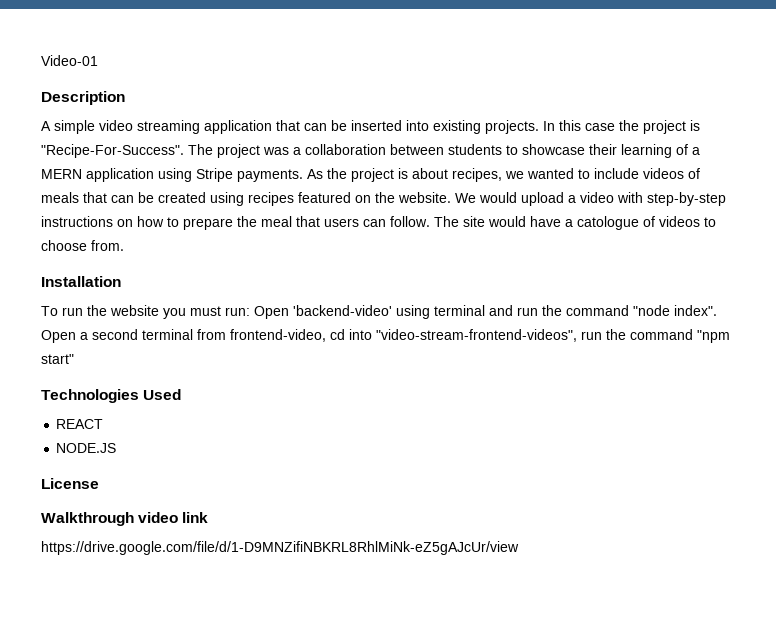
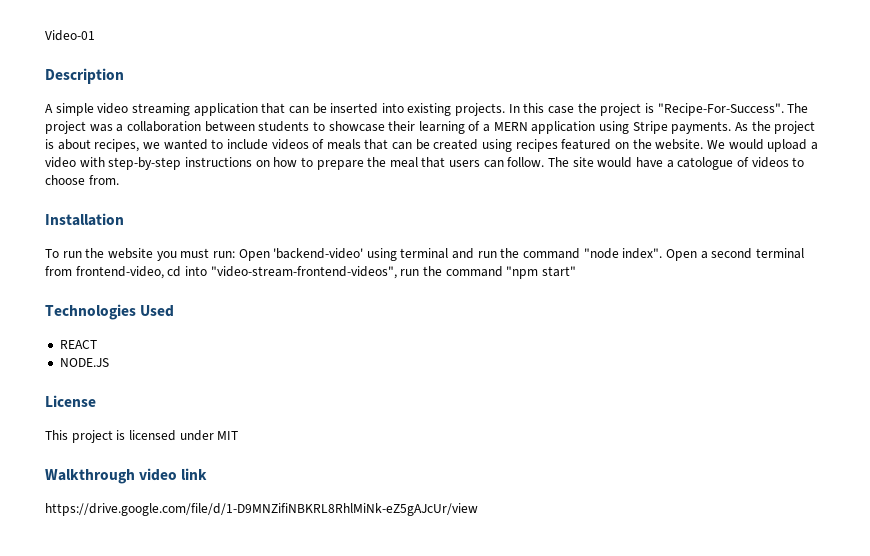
(99, 483) none -> [45,430,239,443] // This project is licensed under MIT

